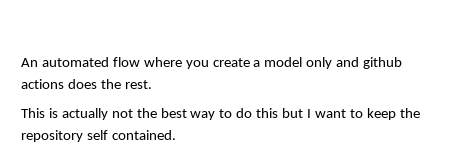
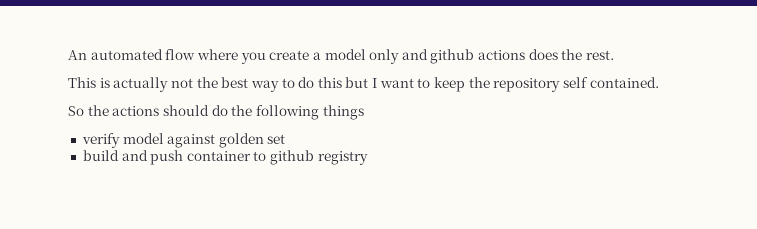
(176, 135) none -> [68,105,364,120] [81,133,286,148] [82,150,368,165] // So the actions should do the following things // verify model against golden set // build and push container to github registry

